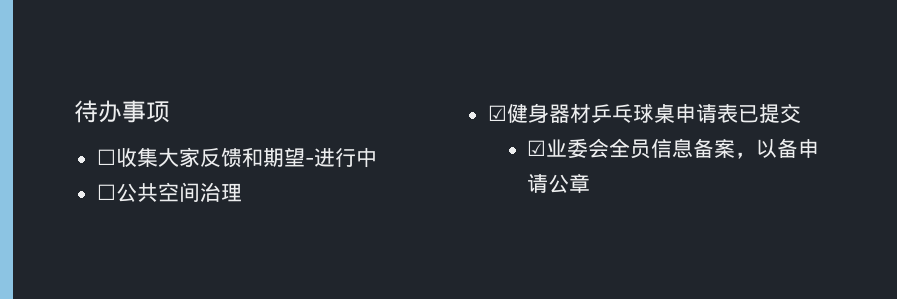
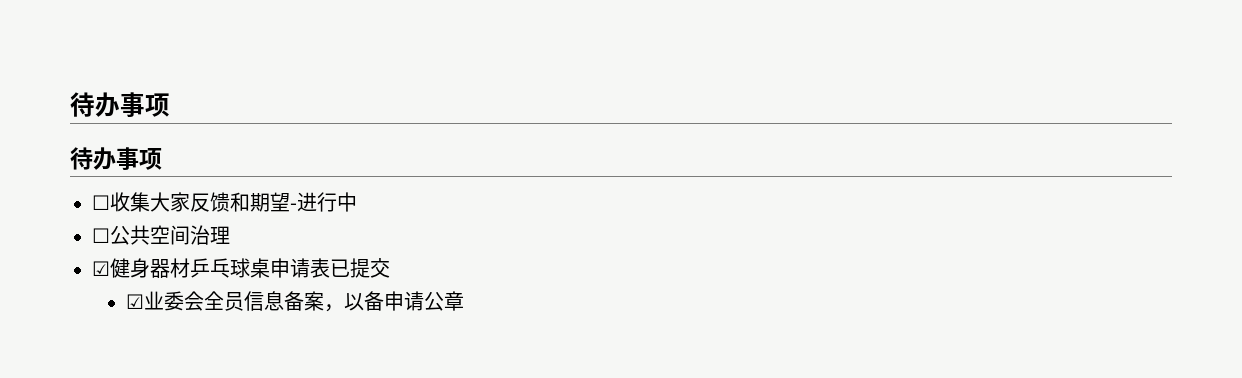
[74,100,170,123] 待办事项 -> [70,92,170,117] [70,147,162,170] 待办事项 // 待办事项

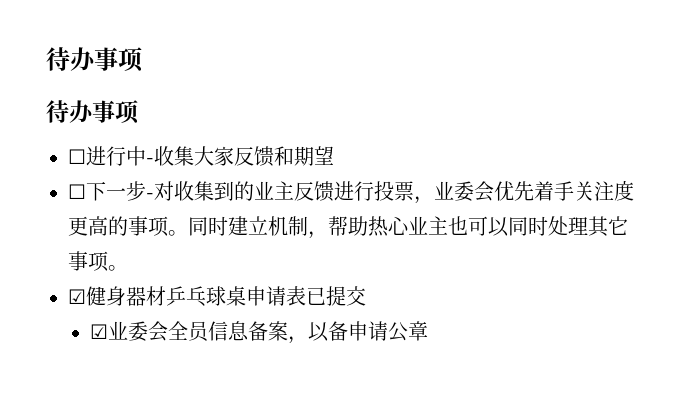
(110, 202) none -> [86,146,154,166] 进行中-
[290,192,357,212] [92,225,230,245] -进行中 // ☐公共空间治理 -> [68,180,634,204] [68,216,628,239] [68,251,128,272] // ☐下一步-对收集到的业主反馈进行投票，业委会优先着手关注度更高的事项。同时建立机制，帮助热心业主也可以同时处理其它事项。

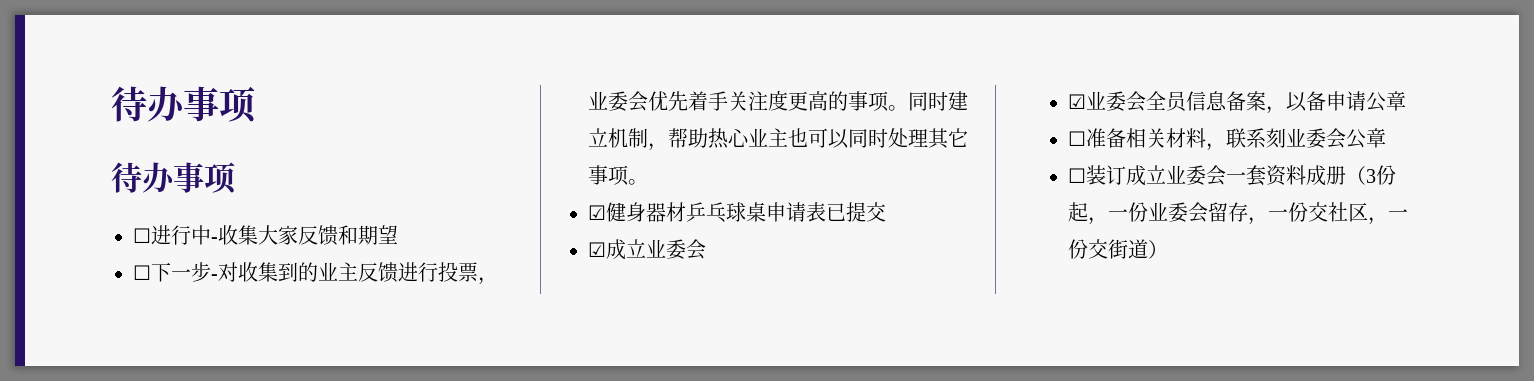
(366, 296) none -> [588,239,706,260] // ☑成立业委会
(429, 331) none -> [1067,128,1386,151] [1067,165,1396,186] [1067,202,1408,225] [1067,239,1168,259] // ☐准备相关材料，联系刻业委会公章 // ☐装订成立业委会一套资料成册（3份起，一份业委会留存，一份交社区，一份交街道）

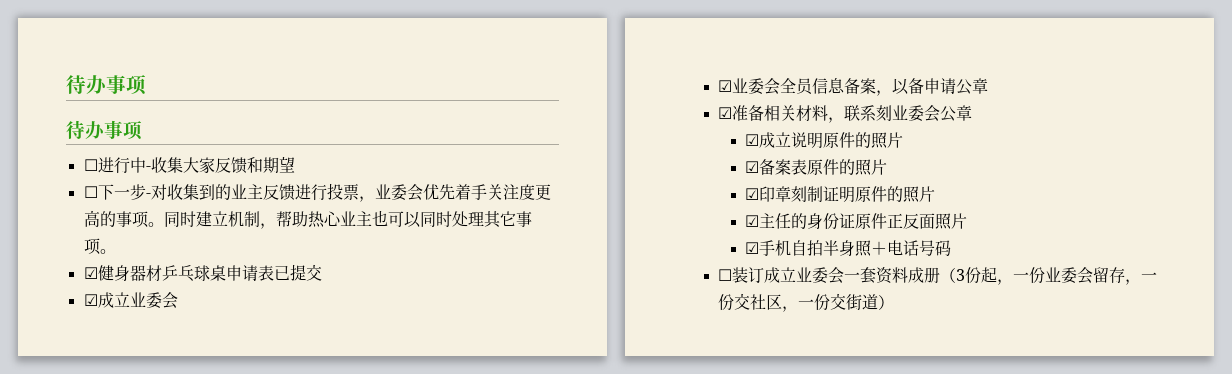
[1067,131,1086,146] ☐ -> [717,107,732,119] ☑
(1386, 138) none -> [745,132,904,149] [745,159,888,176] [745,186,936,203] [745,213,968,230] [745,240,952,257] // ☑成立说明原件的照片 // ☑备案表原件的照片 // ☑印章刻制证明原件的照片 // ☑主任的身份证原件正反面照片 // ☑手机自拍半身照＋电话号码

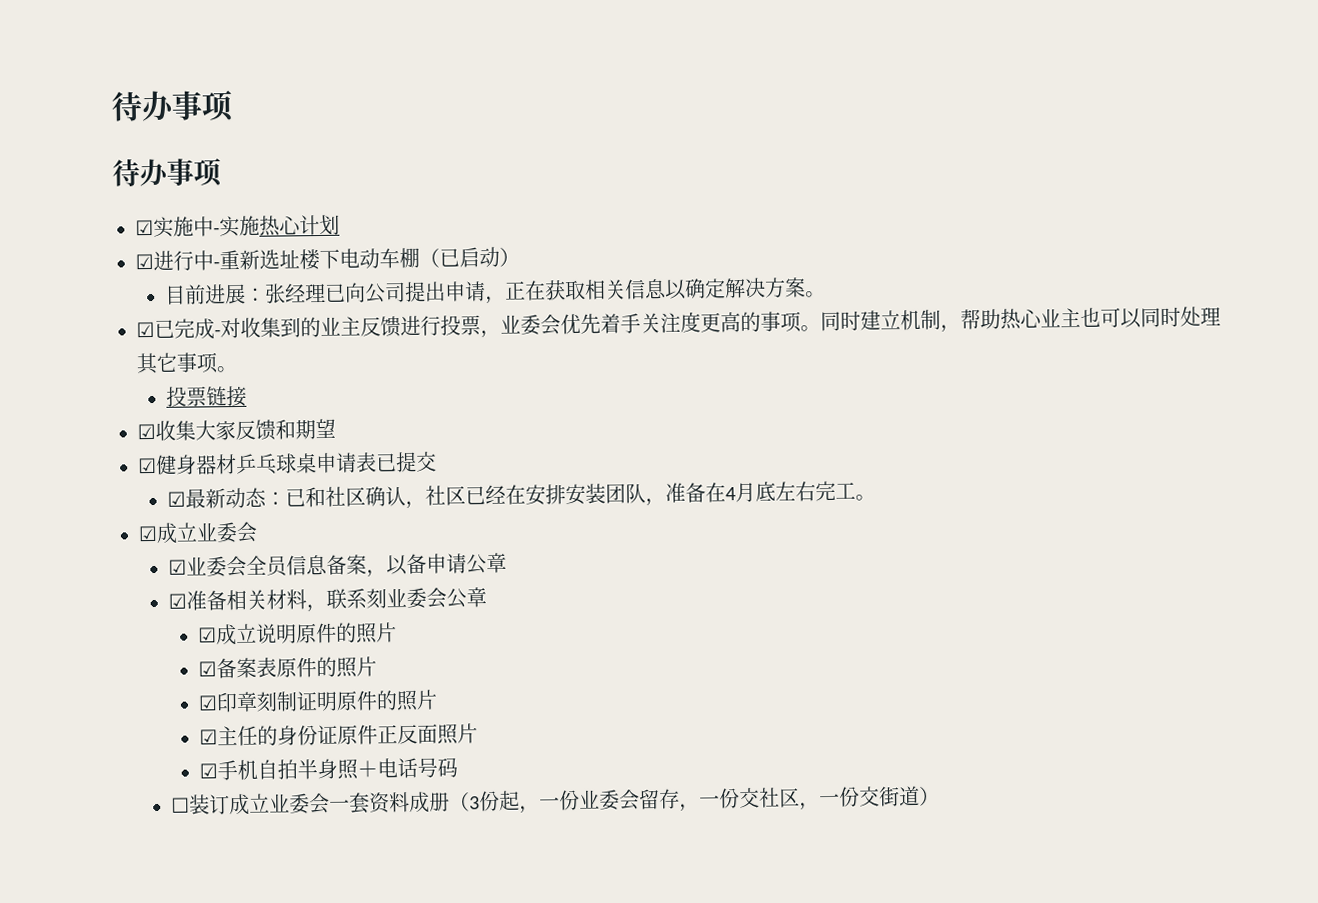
[83,156,295,174] [83,184,146,200] ☐进行中-收集大家反馈和期望 // ☐下一步 -> [135,214,340,238] [135,246,520,271] [164,277,827,305] [136,318,215,340] ☑实施中-实施热心计划 // ☑进行中-重新选址楼下电动车棚（已启动） // 目前进展：张经理已向公司提出申请，正在获取相关信息以确定解决方案。 // ☑已完成
(116, 251) none -> [166,385,248,408] [137,418,336,441] // 投票链接 // ☑收集大家反馈和期望
(322, 272) none -> [167,480,877,510] // ☑最新动态：已和社区确认，社区已经在安排安装团队，准备在4月底左右完工。

